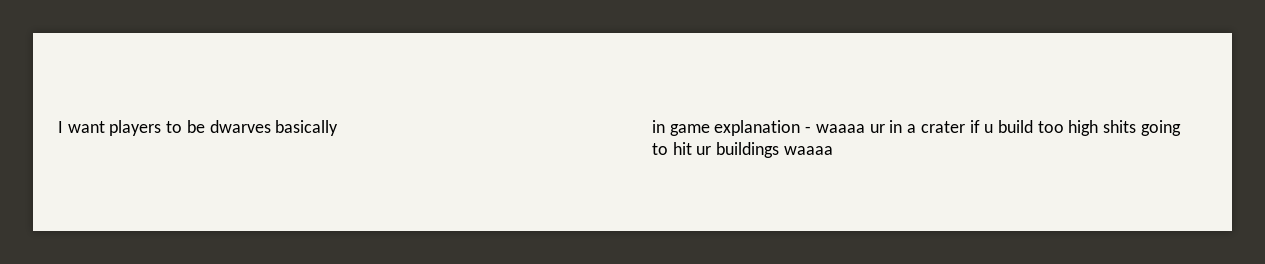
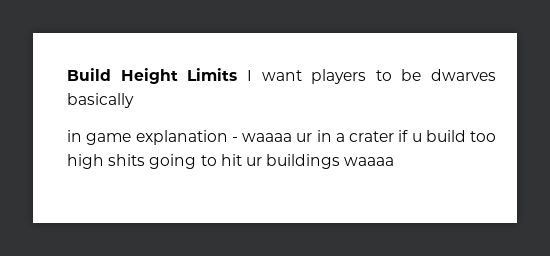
(58, 127) none -> [67,68,238,84] Build Height Limits

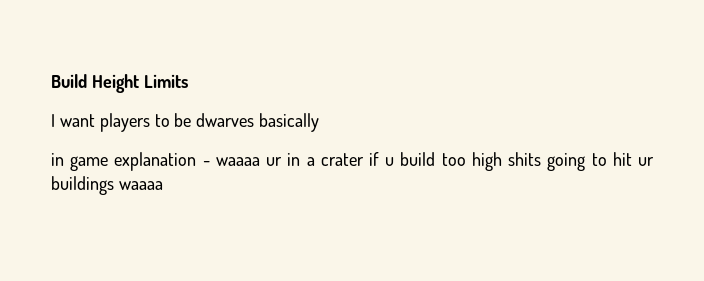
(238, 74) none -> (188, 81) //

